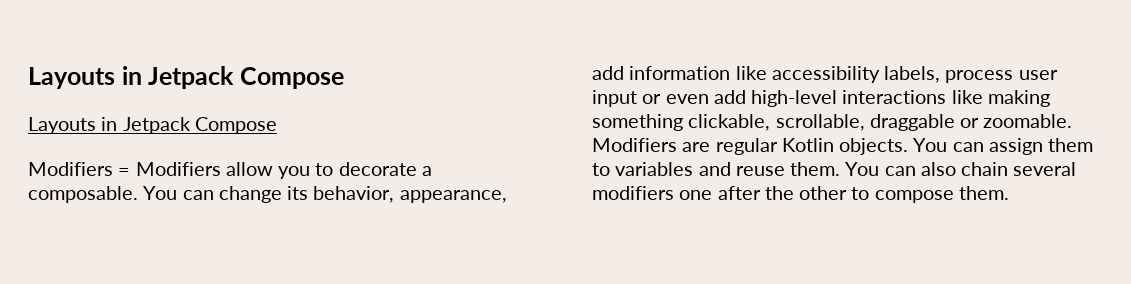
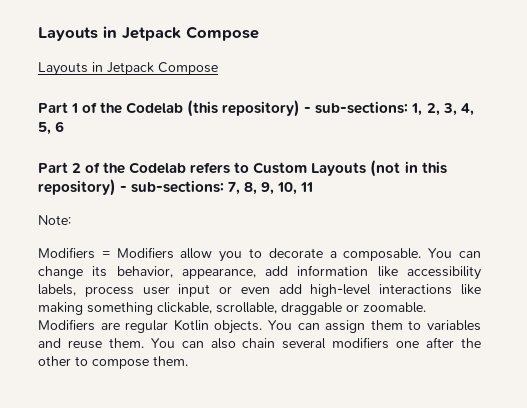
(277, 125) none -> [38,100,474,117] [38,121,65,135] [38,160,447,177] [38,179,314,196] [38,215,71,225] // Part 1 of the Codelab (this repository) - sub-sections: 1, 2, 3, 4, 5, 6 // Part 2 of the Codelab refers to Custom Layouts (not in this repository) - sub-sections: 7, 8, 9, 10, 11 // Note:

